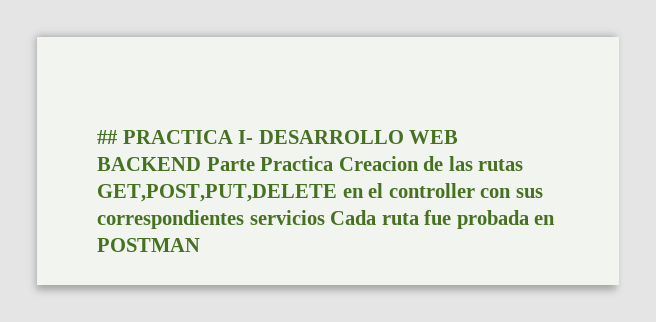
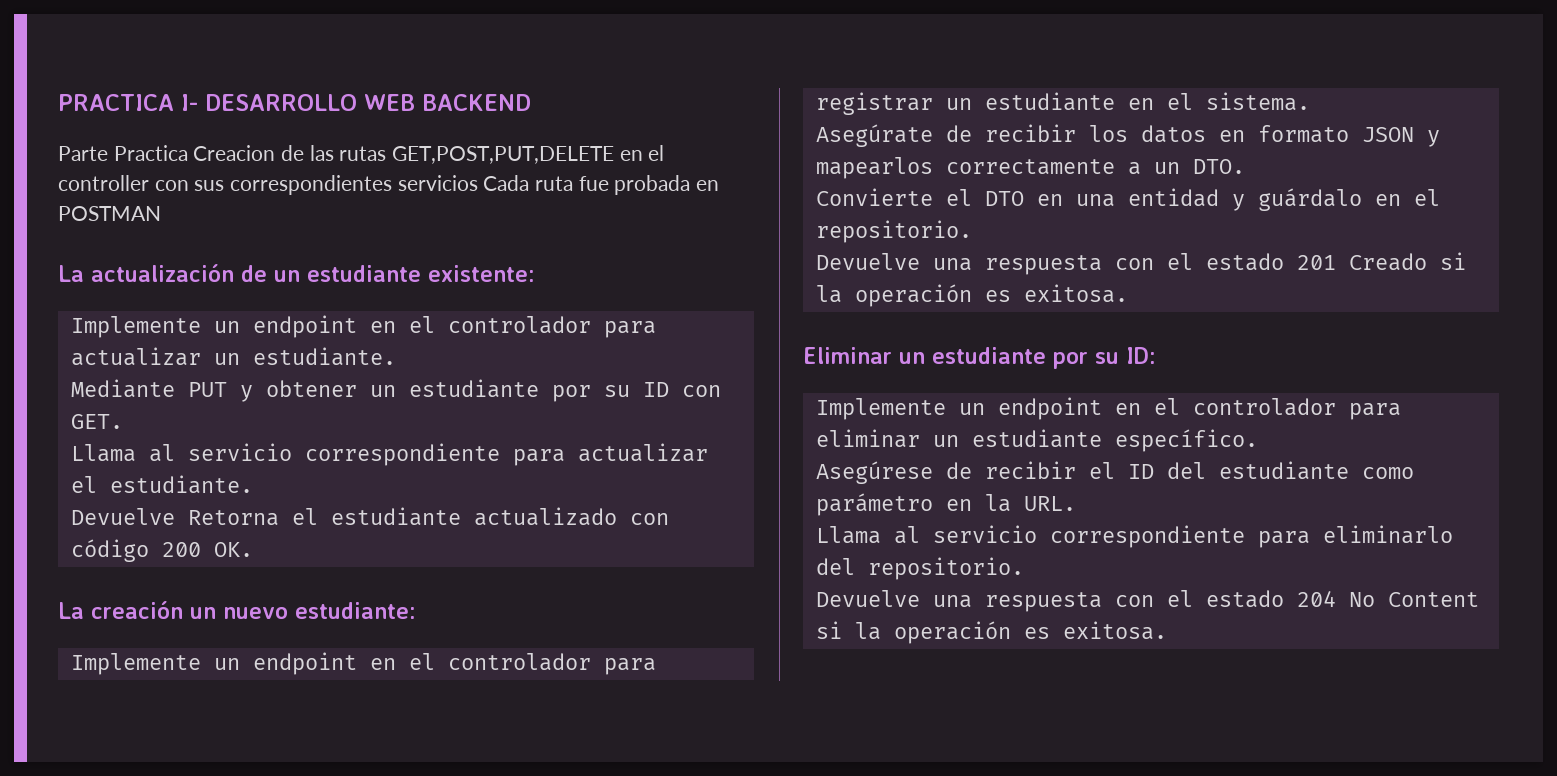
[97,130,117,144] ## -> (58, 102) none
(201, 164) none -> (531, 102) //
(200, 245) none -> [58,264,535,282] [70,315,656,338] [70,347,396,366] [70,379,721,402] [70,414,123,429] [70,443,708,466] [70,475,253,494] [70,507,669,526] [70,539,253,562] [58,601,416,619] [70,652,656,675] [815,92,1310,115] [815,124,1440,147] [815,157,1245,179] [815,188,1440,211] [815,220,972,243] [815,252,1466,275] [815,284,1128,307] [803,347,1156,369] [815,397,1401,420] [815,429,1258,452] [815,461,1414,484] [815,493,1076,516] [815,525,1453,548] [815,557,1024,580] [815,590,1479,612] [815,621,1167,644] // La actualización de un estudiante existente: // Implemente un endpoint en el controlador para actualizar un estudiante. // Mediante PUT y obtener un estudiante por su ID con GET. // Llama al servicio correspondiente para actualizar el estudiante. // Devuelve Retorna el estudiante actualizado con código 200 OK. // La creación un nuevo estudiante: // Implemente un endpoint en el controlador para registrar un estudiante en el sistema. // Asegúrate de recibir los datos en formato JSON y mapearlos correctamente a un DTO. // Convierte el DTO en una entidad y guárdalo en el repositorio. // Devuelve una respuesta con el estado 201 Creado si la operación es exitosa. // Eliminar un estudiante por su ID: // Implemente un endpoint en el controlador para eliminar un estudiante específico. // Asegúrese de recibir el ID del estudiante como parámetro en la URL. // Llama al servicio correspondiente para eliminarlo del repositorio. // Devuelve una respuesta con el estado 204 No Content si la operación es exitosa.

